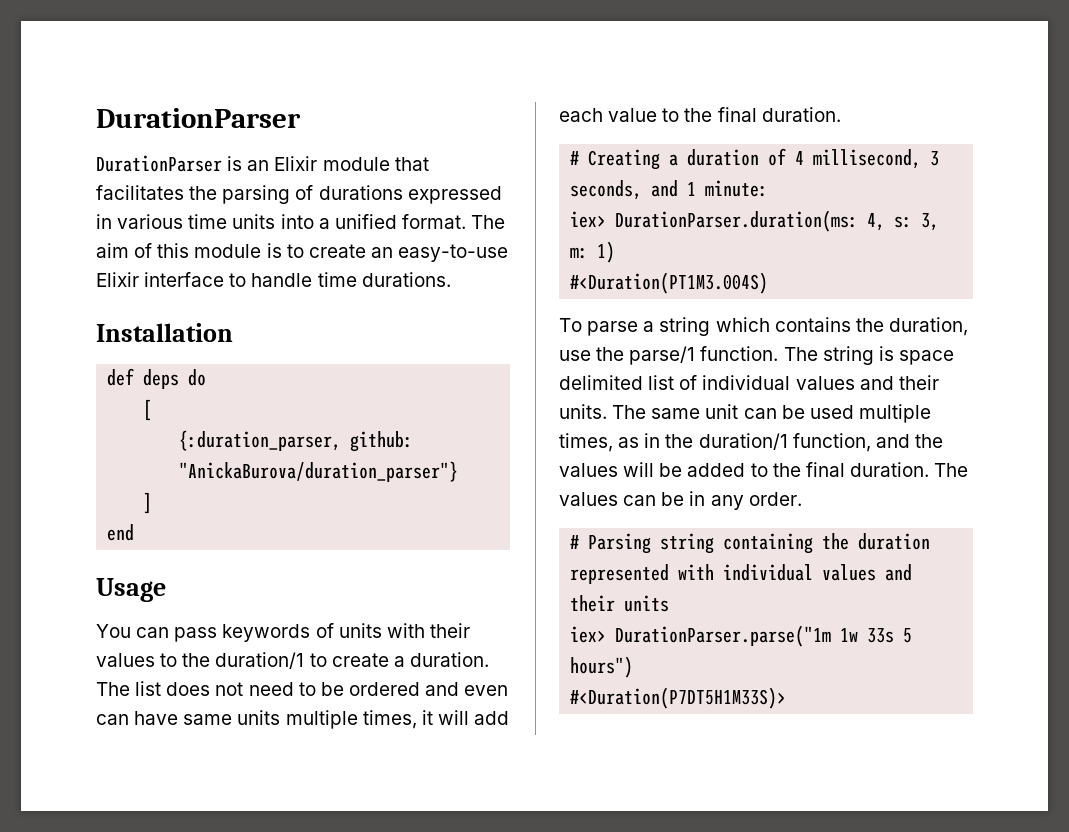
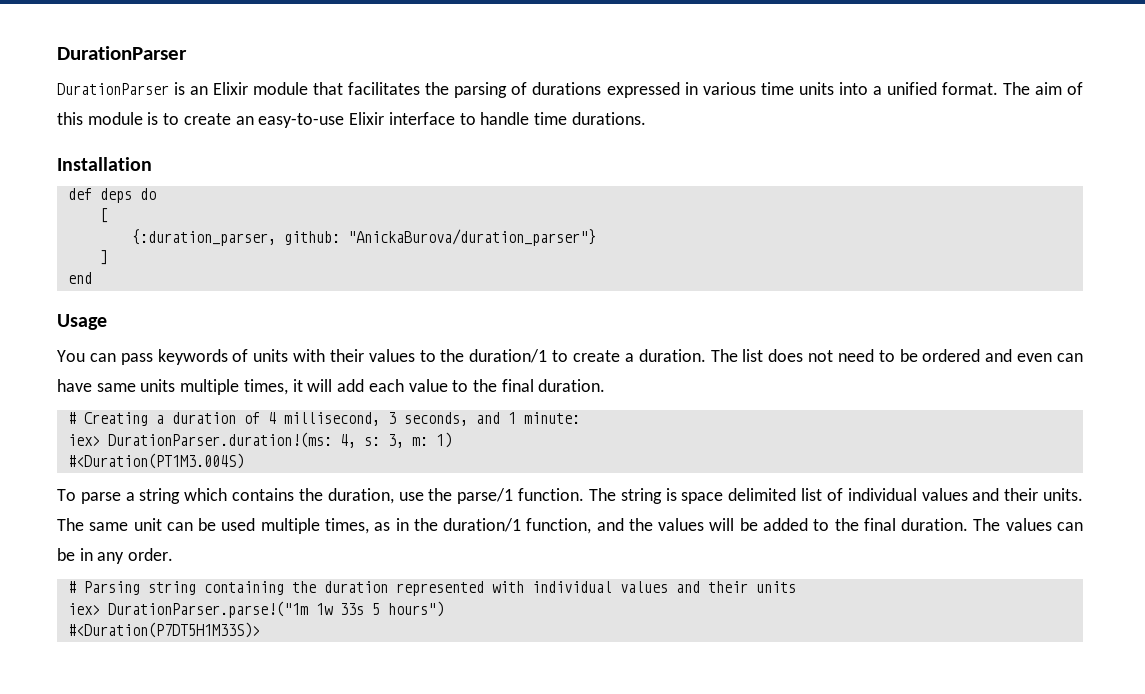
[615,210,859,232] DurationParser.duration(ms: -> [107,432,332,448] DurationParser.duration!(ms:
[615,625,832,647] DurationParser.parse("1m -> [107,601,308,618] DurationParser.parse!("1m

